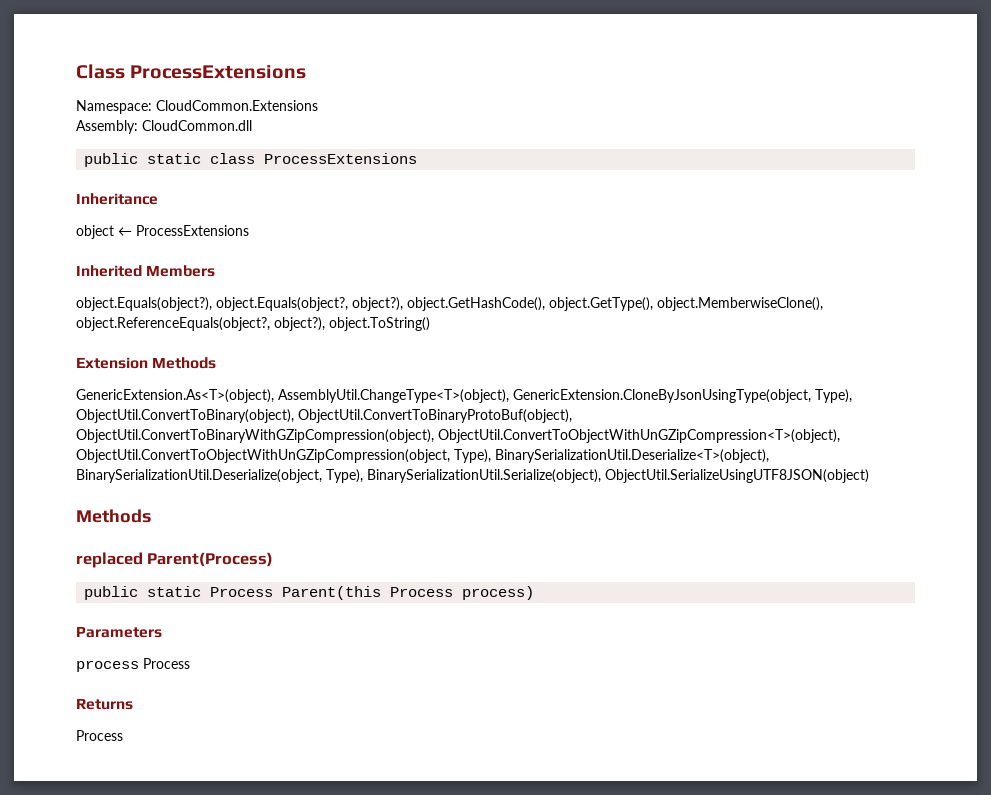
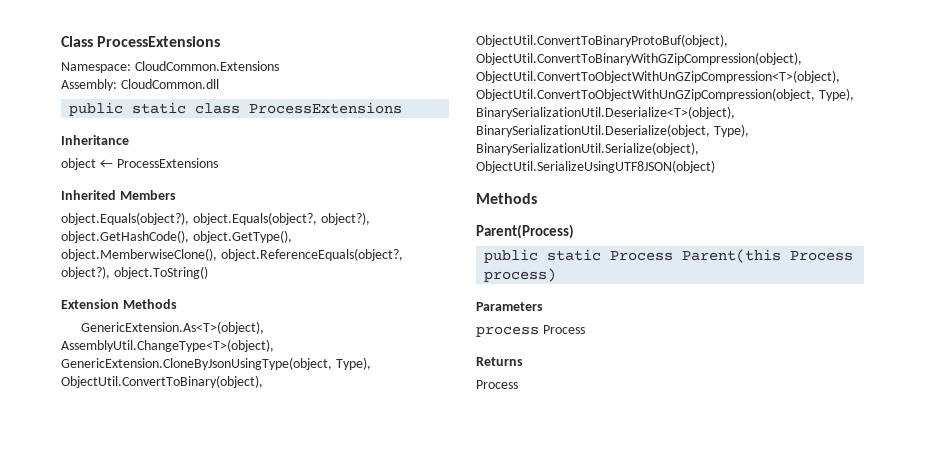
[76,552,143,568] replaced -> (537, 198) none

